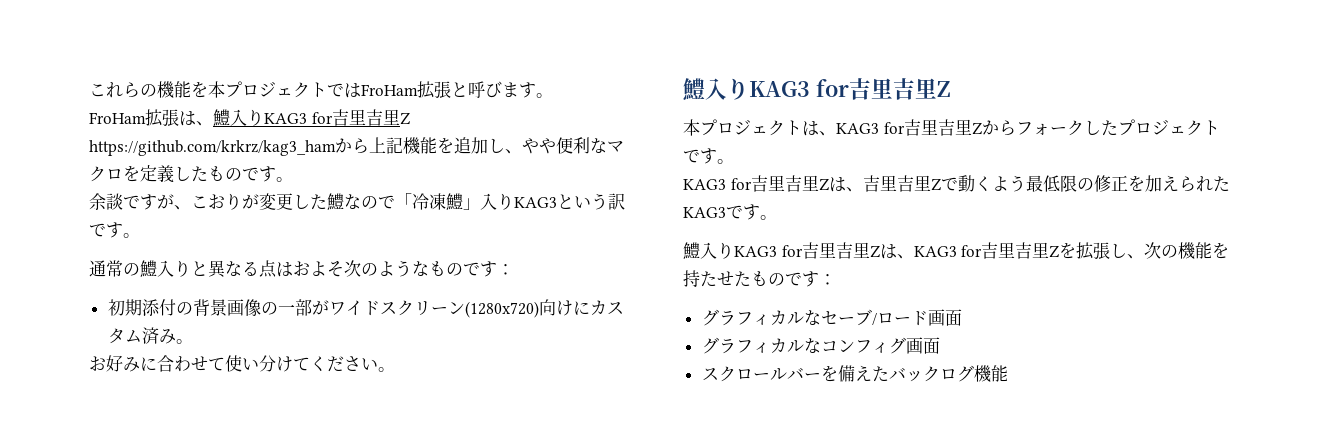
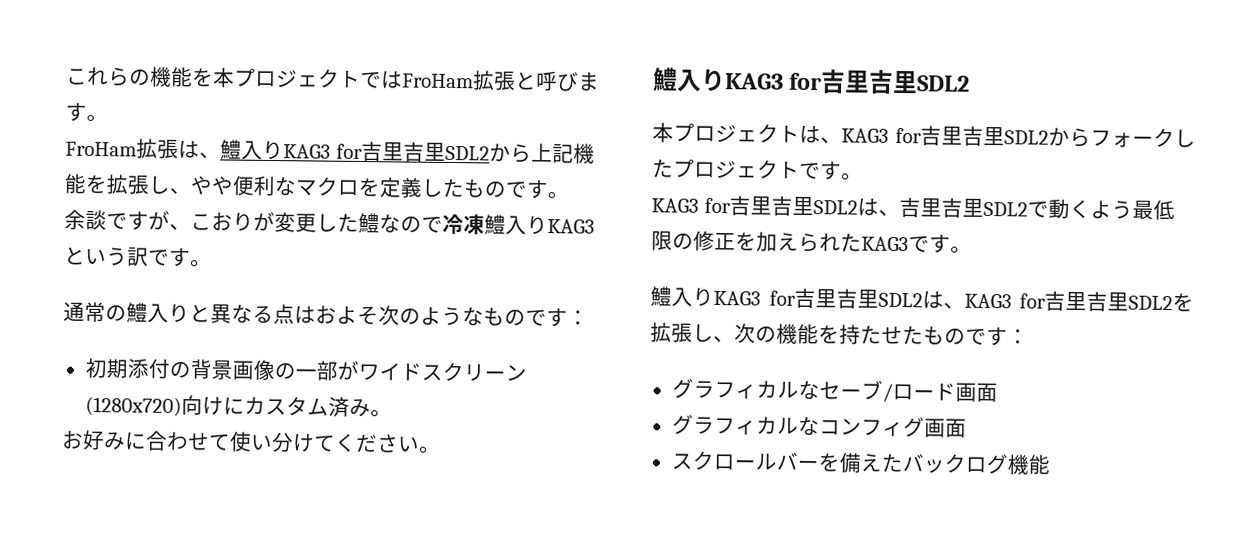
[399,112,410,125] [89,140,336,156] Z https://github.com/krkrz/kag3_ham -> [444,145,490,161] SDL2
[454,137,488,154] 追加 -> [106,174,150,195] 拡張
[395,193,480,210] 「冷凍鱧」 -> [442,213,506,235] 冷凍鱧
[936,81,950,97] Z -> [917,75,971,92] SDL2
[971,122,982,135] Z -> [1004,130,1049,145] SDL2
[818,178,829,191] Z -> [812,200,858,215] SDL2
[930,178,941,191] Z -> [982,201,1028,217] SDL2
[869,242,1060,259] Zは、KAG3 for吉里吉里Z -> [877,290,1173,312] SDL2は、KAG3 for吉里吉里SDL2

